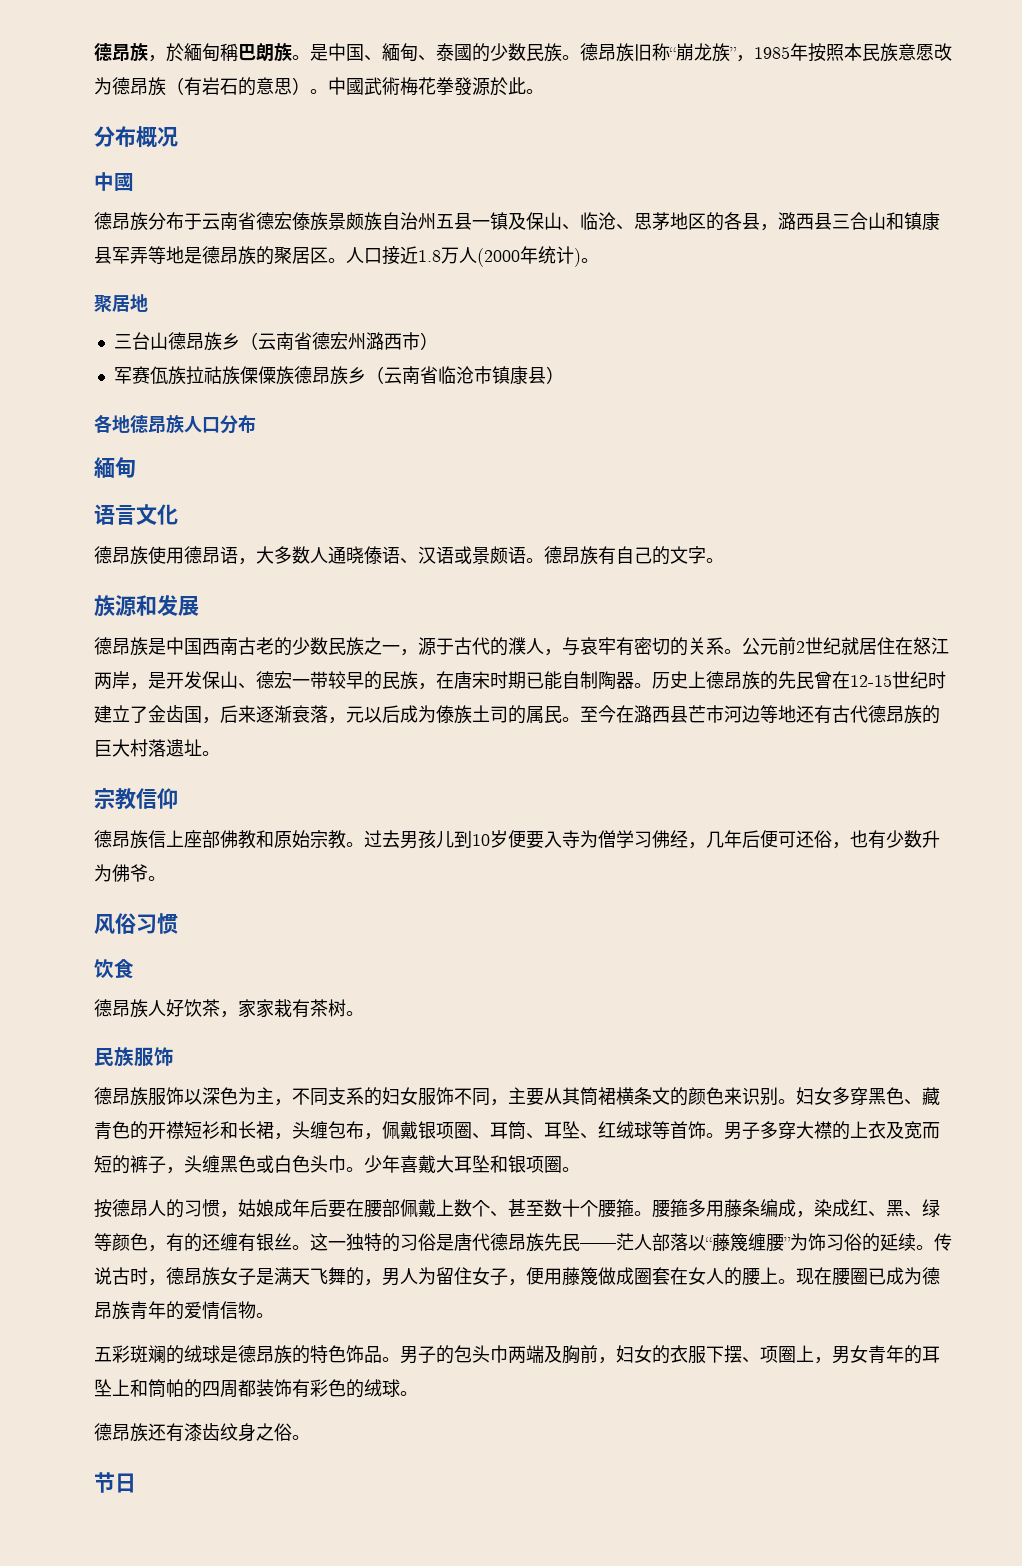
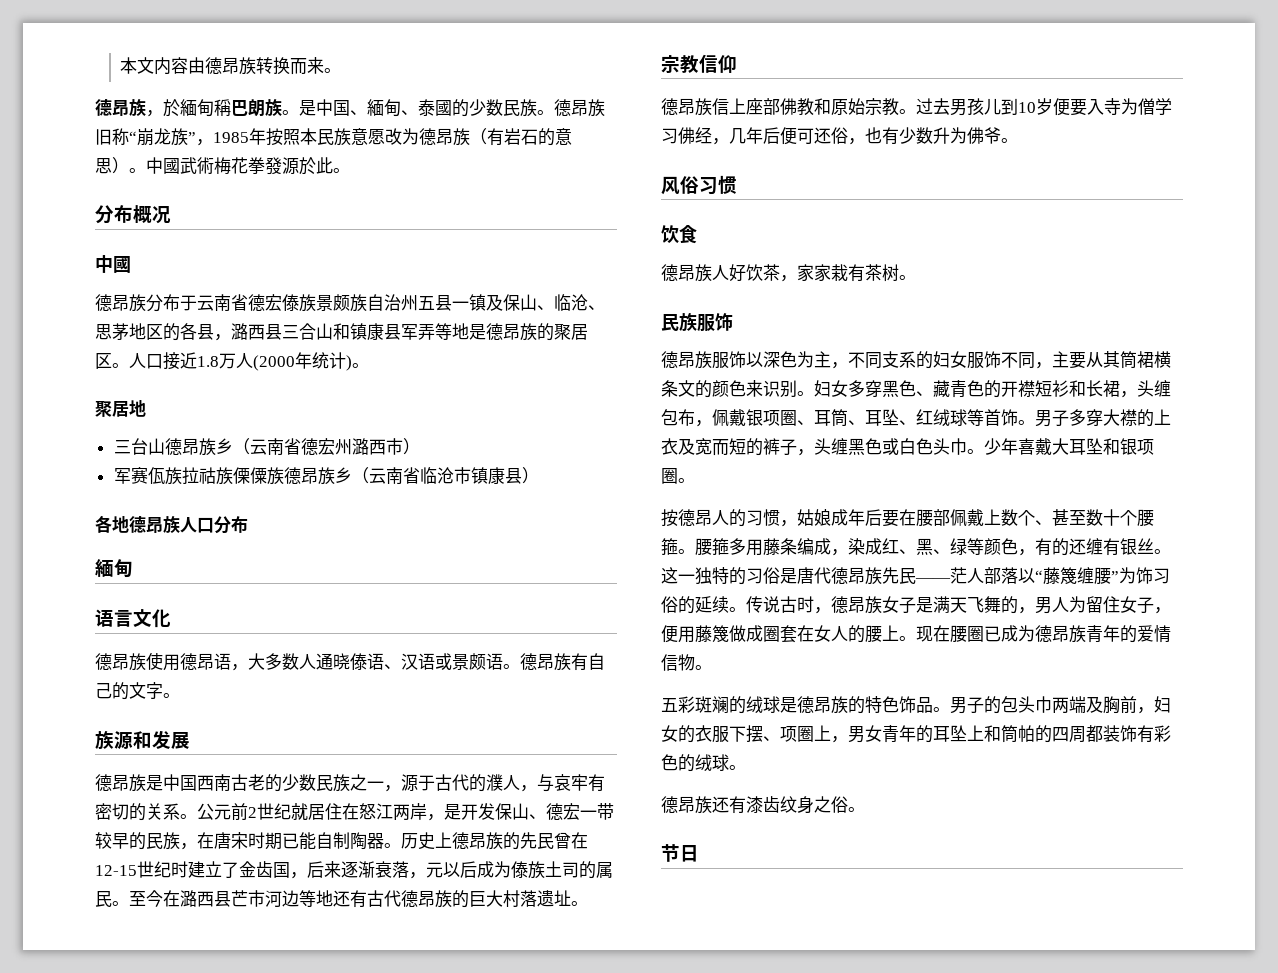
(94, 51) none -> [120,57,342,75] 本文内容由德昂族转换而来。 //

